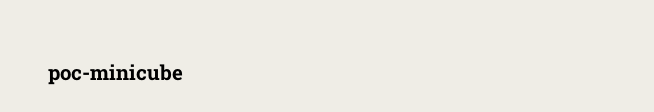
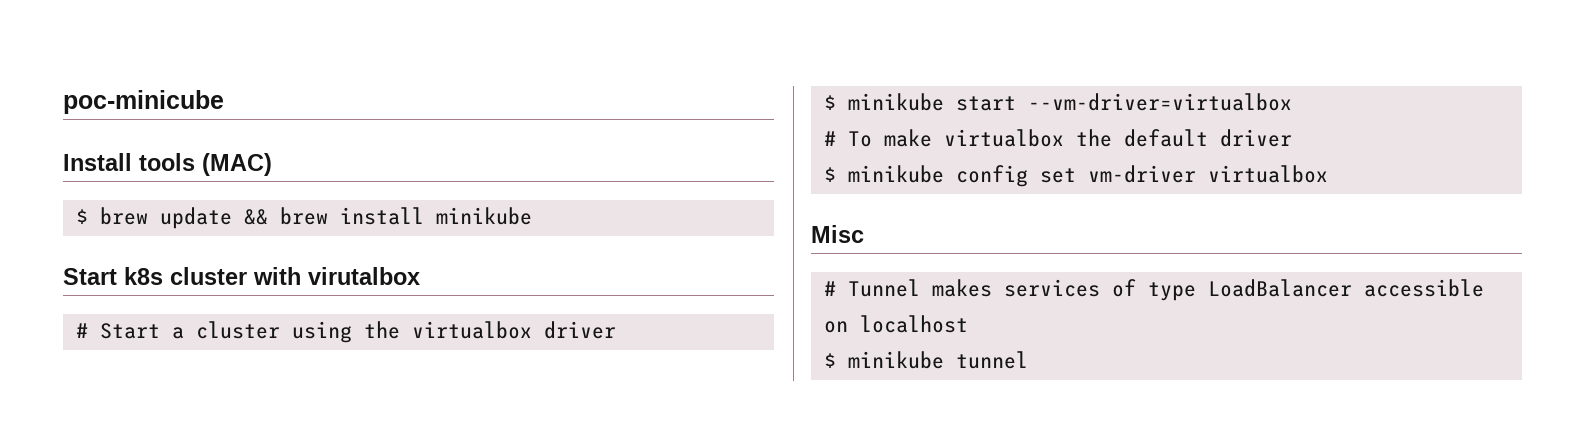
(183, 74) none -> [63,153,272,176] [75,207,532,229] [63,267,420,285] [75,321,616,343] [823,93,1292,111] [823,129,1292,147] [823,165,1328,187] [811,225,864,243] [823,279,1484,301] [823,315,968,333] [823,351,1028,369] // Install tools (MAC) // $ brew update && brew install minikube // Start k8s cluster with virutalbox // # Start a cluster using the virtualbox driver // $ minikube start --vm-driver=virtualbox // # To make virtualbox the default driver // $ minikube config set vm-driver virtualbox // Misc // # Tunnel makes services of type LoadBalancer accessible on localhost // $ minikube tunnel

